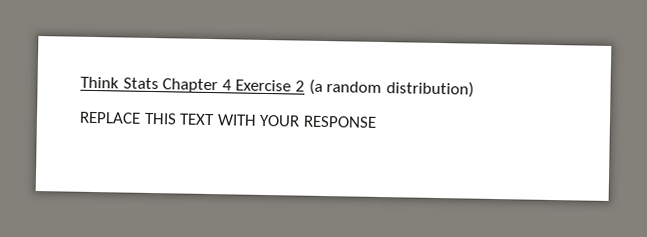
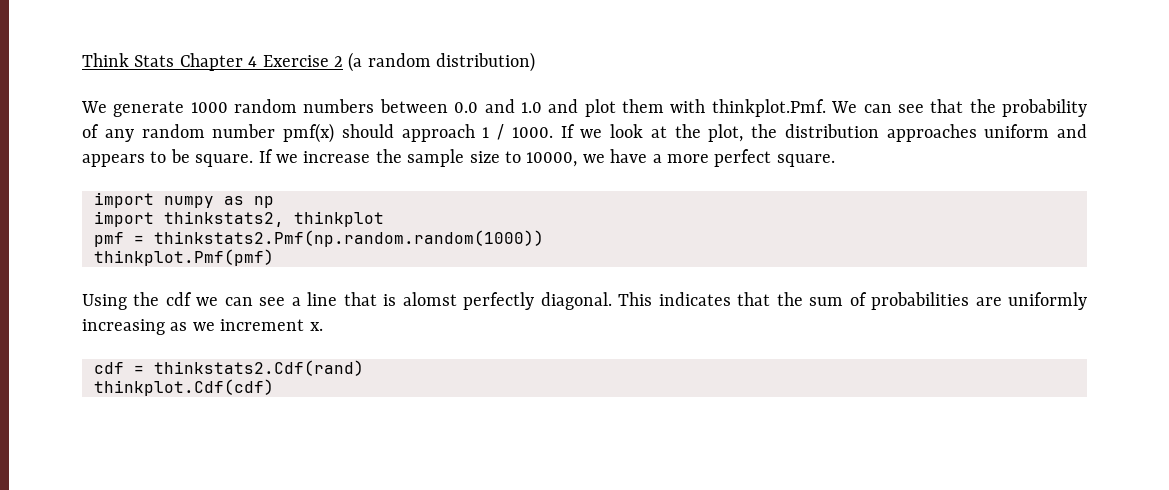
[79,111,377,128] REPLACE THIS TEXT WITH YOUR RESPONSE -> [81,99,1087,117] [82,123,1087,143] [82,149,835,167] [94,192,274,208] [94,211,384,227] [94,230,544,247] [94,249,274,266] [82,292,1087,310] [82,319,323,335] [94,360,364,376] [94,379,274,396] We generate 1000 random numbers between 0.0 and 1.0 and plot them with thinkplot.Pmf. We can see that the probability of any random number pmf(x) should approach 1 / 1000. If we look at the plot, the distribution approaches uniform and appears to be square. If we increase the sample size to 10000, we have a more perfect square. // import numpy as np // import thinkstats2, thinkplot // pmf = thinkstats2.Pmf(np.random.random(1000)) // thinkplot.Pmf(pmf) // Using the cdf we can see a line that is alomst perfectly diagonal. This indicates that the sum of probabilities are uniformly increasing as we increment x. // cdf = thinkstats2.Cdf(rand) // thinkplot.Cdf(cdf)

